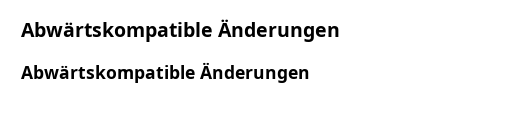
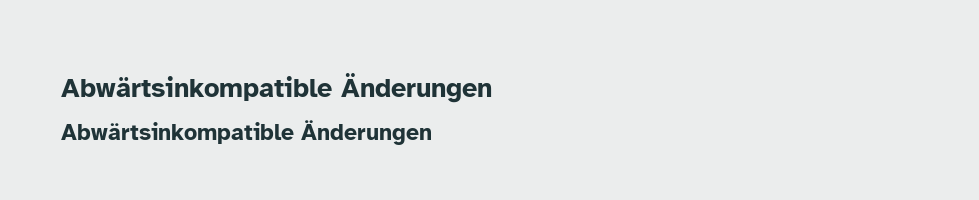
[21,22,213,42] Abwärtskompatible -> [61,76,332,101] Abwärtsinkompatible
[21,65,195,83] Abwärtskompatible -> [61,122,294,144] Abwärtsinkompatible

